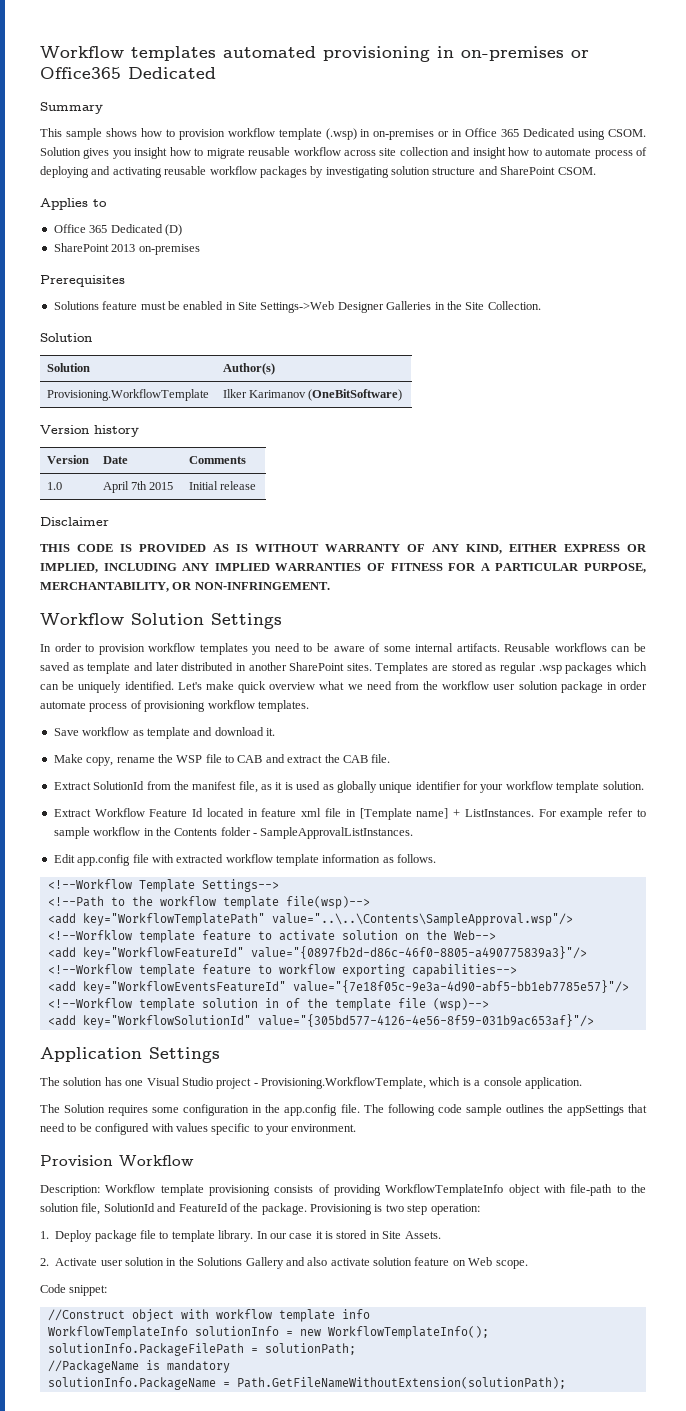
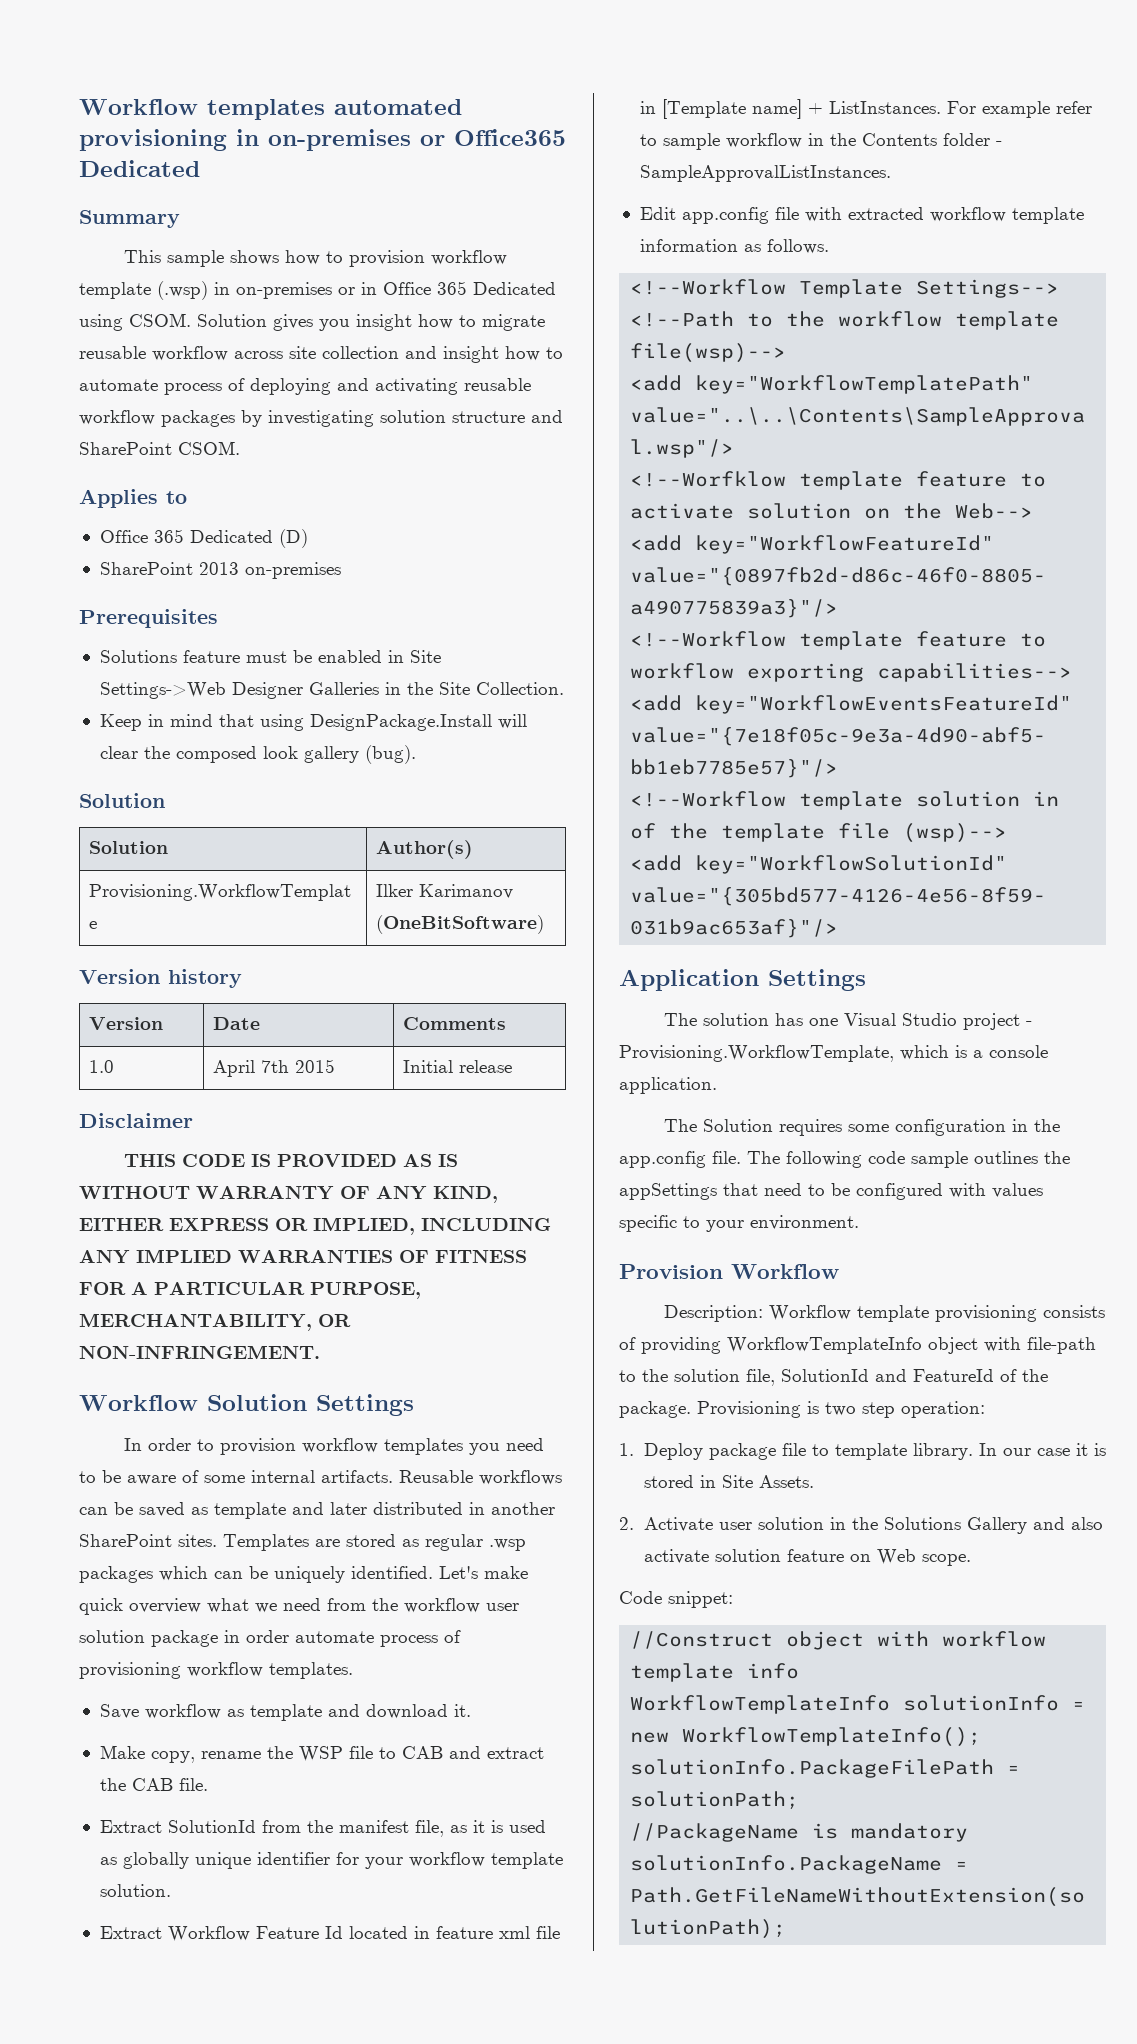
(541, 305) none -> [99,714,527,731] [99,745,416,764] // Keep in mind that using DesignPackage.Install will clear the composed look gallery (bug).

